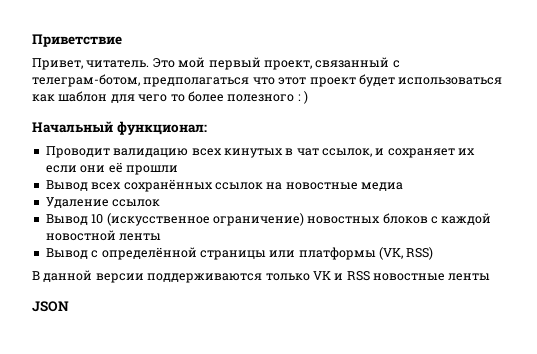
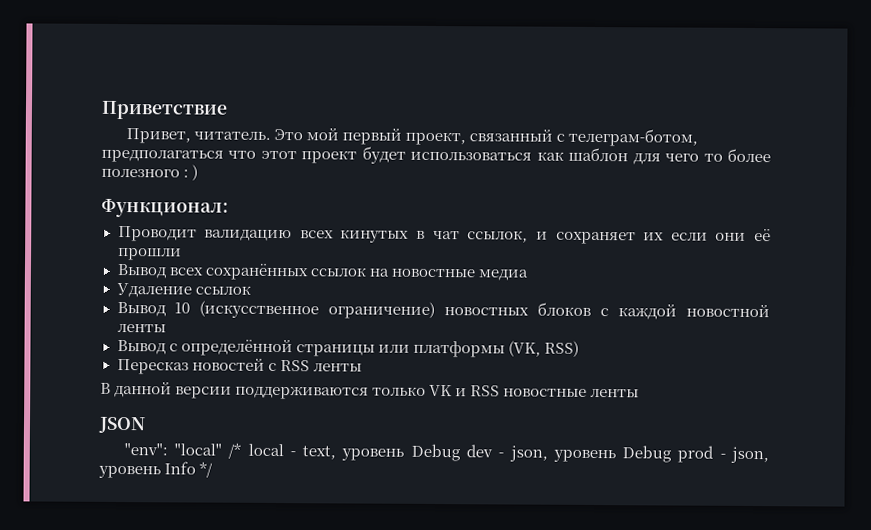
[32,121,207,135] Начальный функционал: -> [101,198,229,218] Функционал:
(434, 253) none -> [116,357,362,375] // Пересказ новостей с RSS ленты
(69, 306) none -> [123,442,769,464] [98,461,214,479] // "env": "local" /* local - text, уровень Debug dev - json, уровень Debug prod - json, уровень Info */

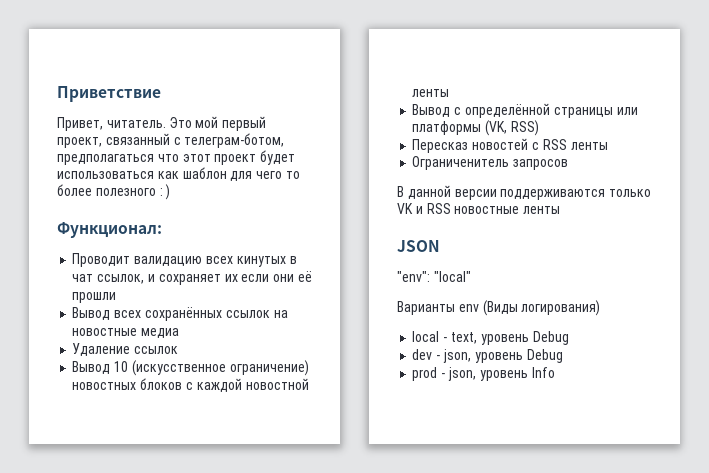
(362, 367) none -> [412,156,569,170] // Ограниченитель запросов
[228,442,242,459] /* -> [397,300,601,316] // Варианты env (Виды логирования) //
(461, 452) none -> (569, 338) //
(673, 454) none -> (563, 356) //
[199,461,214,478] */ -> (555, 372) none

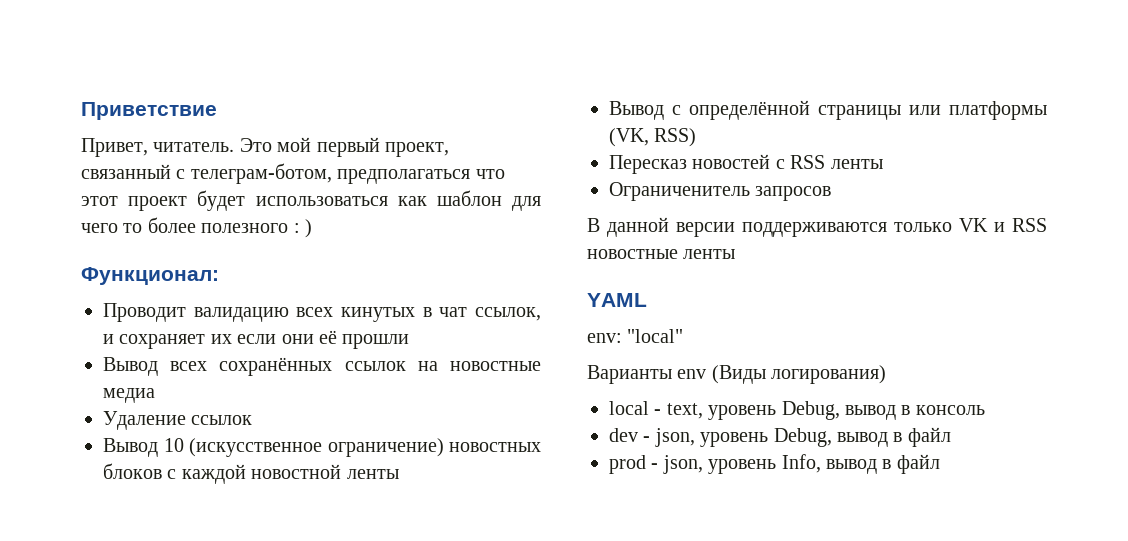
[397,240,440,252] [397,271,430,282] JSON // "env": -> [587,293,647,307] [587,333,622,343] YAML // env:
[532,331,569,345] Debug -> [781,401,985,420] Debug, вывод в консоль
[526,349,563,363] Debug -> [773,427,951,447] Debug, вывод в файл
[531,367,555,378] Info -> [781,454,940,474] Info, вывод в файл

